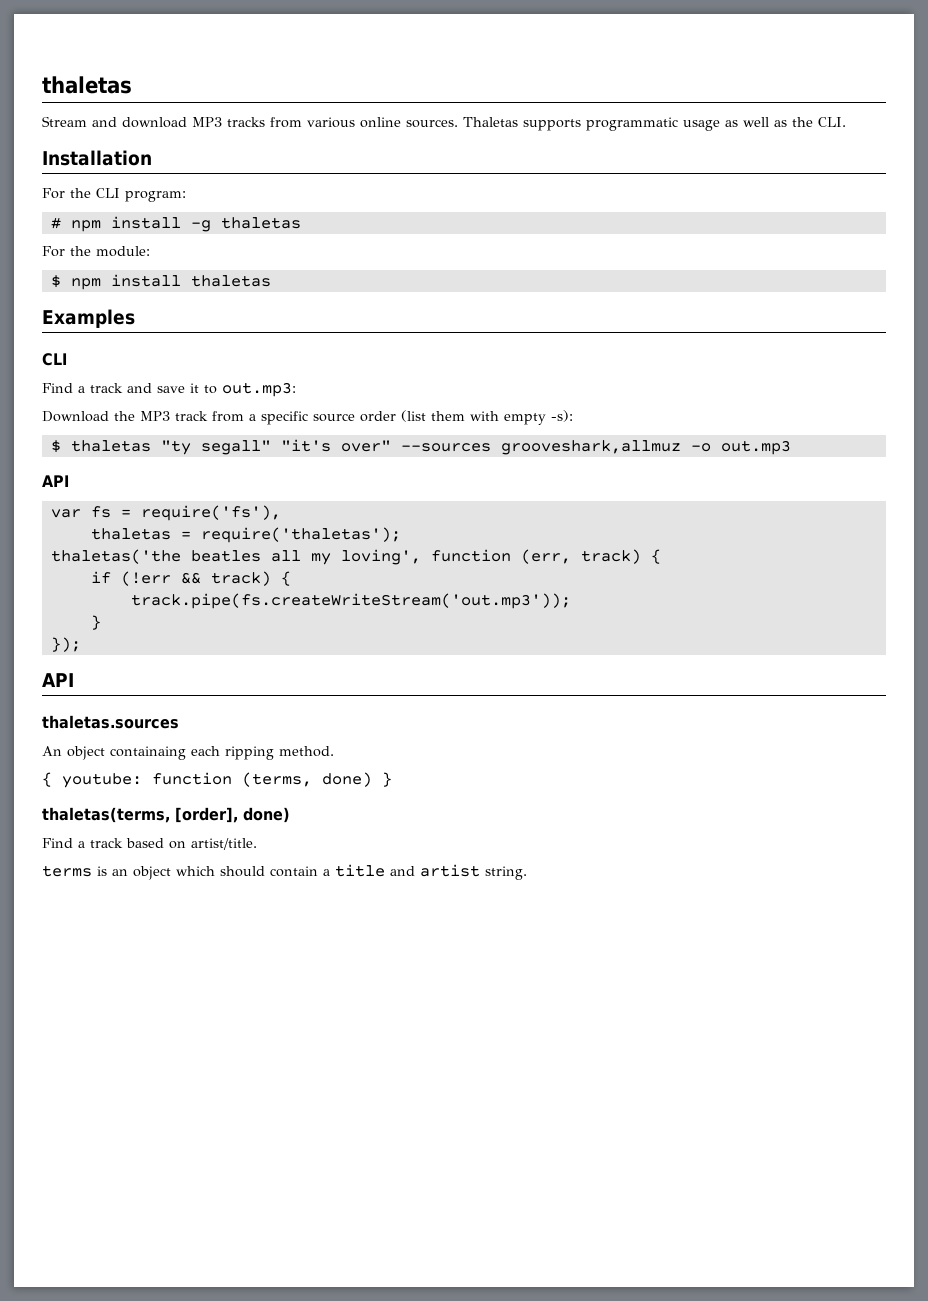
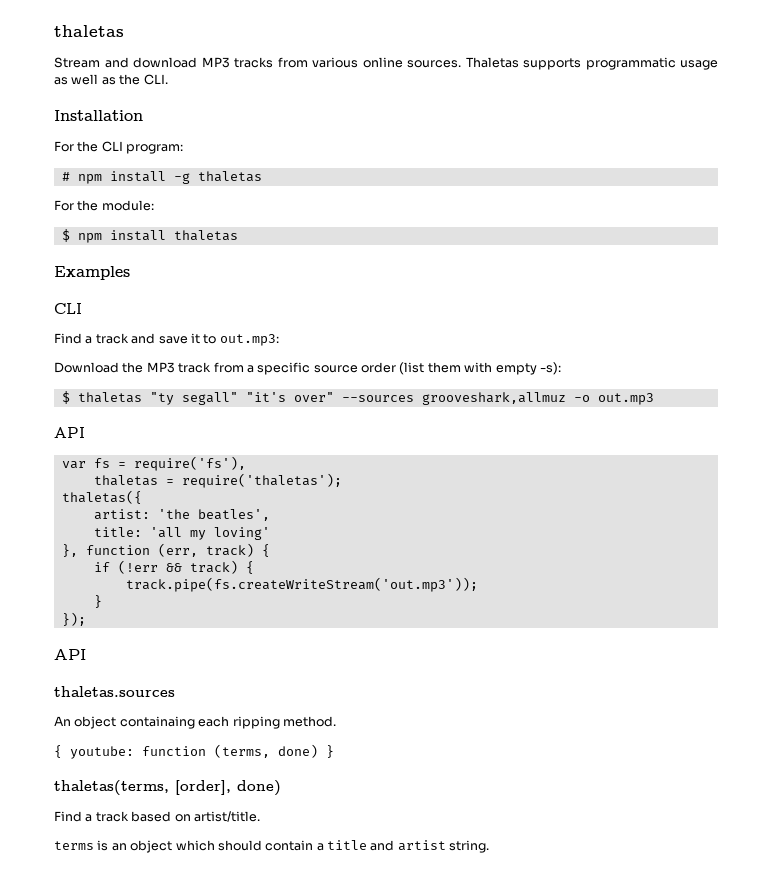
[50,549,421,565] thaletas('the beatles all my loving', -> [61,490,142,504] [93,509,270,521] [93,527,270,540] [61,544,78,557] thaletas({ // artist: 'the beatles', // title: 'all my loving' // },

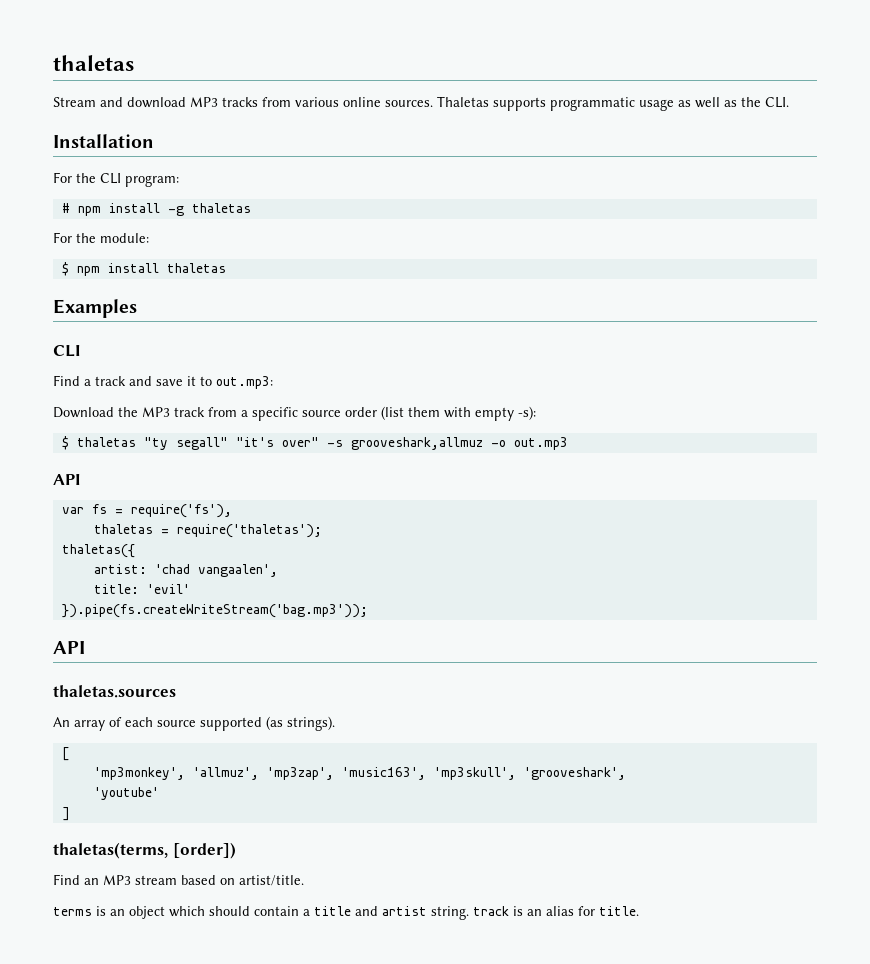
[341,395,414,402] --sources -> [326,440,343,447] -s
[157,509,270,521] 'the beatles', -> [154,564,278,577] 'chad vangaalen',
[149,527,270,540] [61,543,270,557] [93,560,254,574] [125,577,478,592] [93,595,102,608] [61,612,86,626] [54,649,86,660] [54,686,175,697] [54,716,336,729] [54,744,334,759] 'all my loving' // }, function (err, track) { // if (!err && track) { // track.pipe(fs.createWriteStream('out.mp3')); // } // }); // API // thaletas.sources // An object containaing each ripping method. // { youtube: function (terms, done) } -> [146,584,190,594] [61,604,368,618] [53,641,85,654] [53,685,176,698] [53,716,335,731] [61,747,69,761] [93,767,626,780] [93,787,159,800] [61,807,70,821] 'evil' // }).pipe(fs.createWriteStream('bag.mp3')); // API // thaletas.sources // An array of each source supported (as strings). // [ // 'mp3monkey', 'allmuz', 'mp3zap', 'music163', 'mp3skull', 'grooveshark', // 'youtube' // ]
[175,780,281,796] [54,811,129,822] [order], done) // Find a track -> [172,842,236,859] [53,874,177,885] [order]) // Find an MP3 stream
(490, 846) none -> [473,906,639,916] track is an alias for title.

